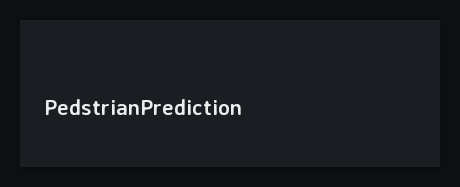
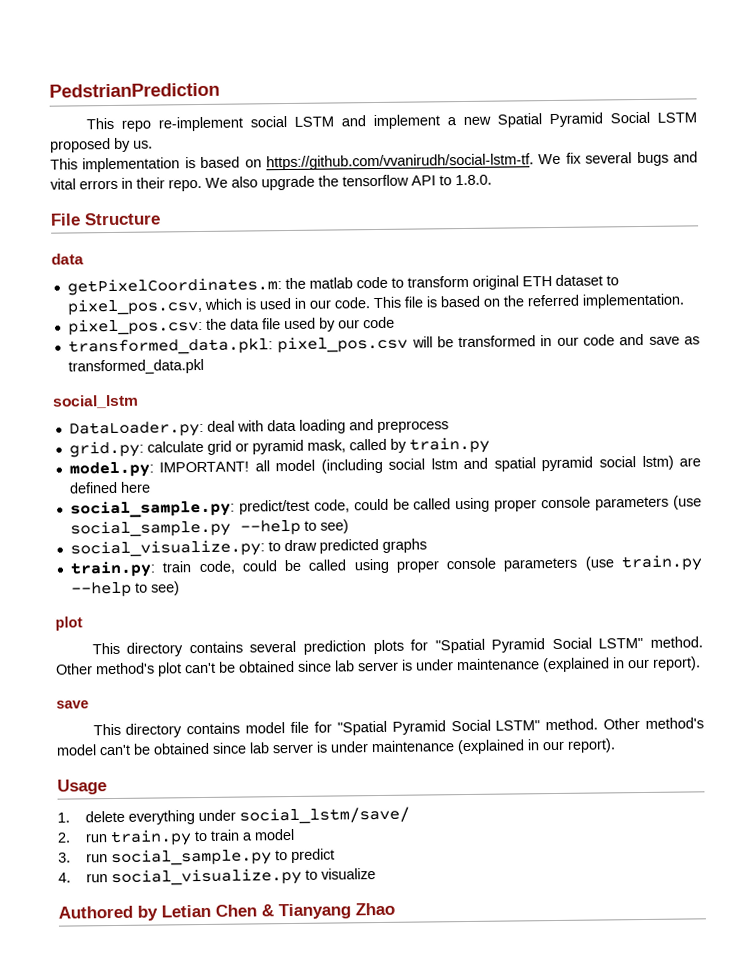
(242, 107) none -> [85,111,697,132] [50,137,153,153] [50,151,698,173] [50,174,492,192] [50,212,161,226] [51,253,84,265] [66,274,619,296] [66,293,684,316] [67,316,395,336] [67,333,700,356] [67,358,204,375] [52,394,139,409] [68,419,449,438] [68,436,490,458] [68,455,701,478] [68,481,151,494] [69,495,702,519] [69,519,349,538] [69,538,427,558] [69,554,702,578] [70,581,180,598] [55,616,83,631] [91,636,704,657] [55,656,701,677] [56,700,89,709] [92,717,705,738] [56,738,616,756] [57,779,107,795] [57,806,411,825] [57,828,296,847] [58,848,336,867] [58,867,377,887] [58,902,395,921] // This repo re-implement social LSTM and implement a new Spatial Pyramid Social LSTM proposed by us. // This implementation is based on https://github.com/vvanirudh/social-lstm-tf. We fix several bugs and vital errors in their repo. We also upgrade the tensorflow API to 1.8.0. // File Structure // data // getPixelCoordinates.m: the matlab code to transform original ETH dataset to pixel_pos.csv, which is used in our code. This file is based on the referred implementation. // pixel_pos.csv: the data file used by our code // transformed_data.pkl: pixel_pos.csv will be transformed in our code and save as transformed_data.pkl // social_lstm // DataLoader.py: deal with data loading and preprocess // grid.py: calculate grid or pyramid mask, called by train.py // model.py: IMPORTANT! all model (including social lstm and spatial pyramid social lstm) are defined here // social_sample.py: predict/test code, could be called using proper console parameters (use social_sample.py --help to see) // social_visualize.py: to draw predicted graphs // train.py: train code, could be called using proper console parameters (use train.py --help to see) // plot // This directory contains several prediction plots for "Spatial Pyramid Social LSTM" method. Other method's plot can't be obtained since lab server is under maintenance (explained in our report). // save // This directory contains model file for "Spatial Pyramid Social LSTM" method. Other method's model can't be obtained since lab server is under maintenance (explained in our report). // Usage // 1. delete everything under social_lstm/save/ // 2. run train.py to train a model // 3. run social_sample.py to predict // 4. run social_visualize.py to visualize // Authored by Letian Chen & Tianyang Zhao

